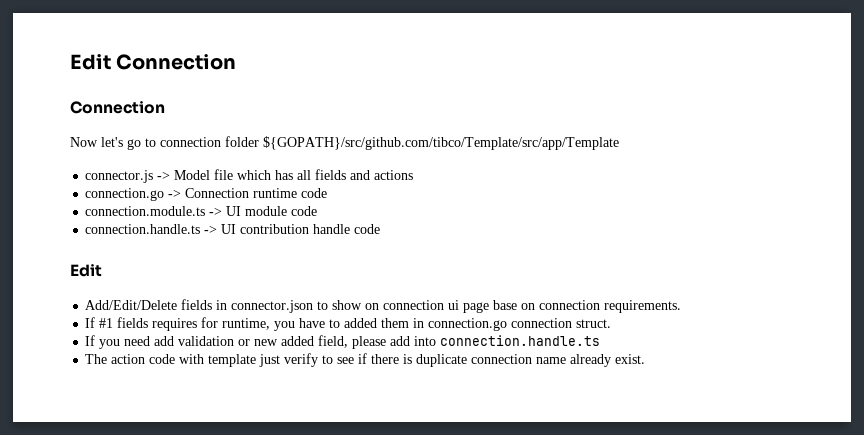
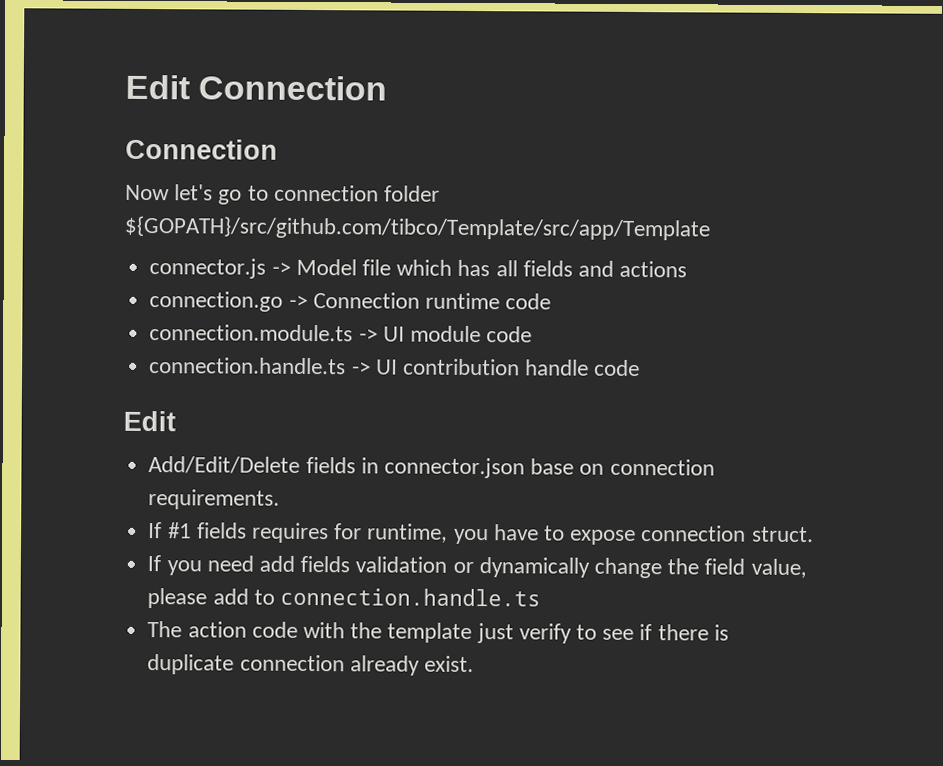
[317,300,490,313] to show on connection ui page -> (525, 468) none
[344,318,508,331] added them in connection.go -> [570,529,637,546] expose
(175, 341) none -> [300,555,351,573] fields
[254,335,349,348] new added field, -> [478,557,807,579] dynamically change the field value,
[414,336,437,346] into -> [253,589,275,605] to
(205, 359) none -> [350,622,383,639] the
[536,357,567,364] name -> (345, 663) none

